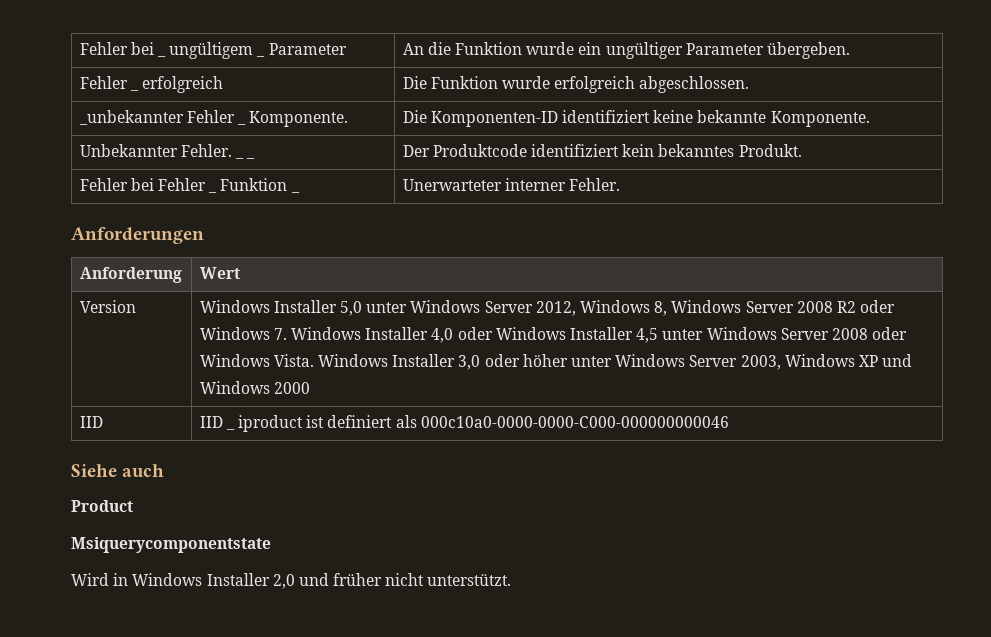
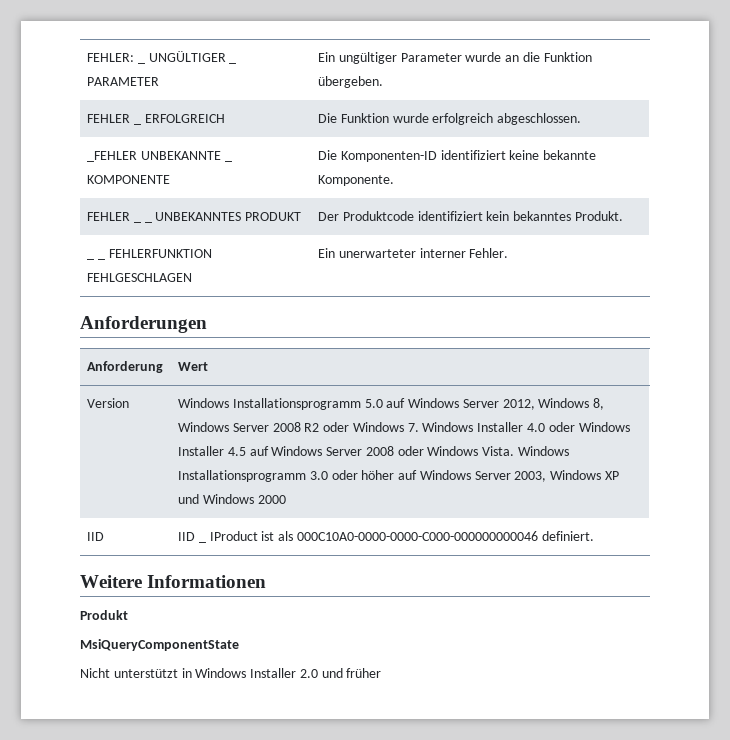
[79,42,154,55] [157,42,266,59] [268,43,347,55] [402,42,850,59] [79,76,128,89] [129,76,224,93] Fehler bei _ ungültigem _ Parameter | An die Funktion wurde ein ungültiger Parameter übergeben. // Fehler _ erfolgreich -> [87,53,135,62] [137,62,145,64] [148,51,226,62] [229,62,237,64] [87,77,160,86] [318,52,592,64] [318,76,384,88] [87,114,131,123] [133,123,141,125] [144,114,225,123] FEHLER: _ UNGÜLTIGER _ PARAMETER | Ein ungültiger Parameter wurde an die Funktion übergeben. // FEHLER _ ERFOLGREICH
[78,110,235,125] [237,111,349,127] _unbekannter Fehler _ Komponente. -> [87,151,221,162] [224,160,232,162] [87,175,171,184] _FEHLER UNBEKANNTE _ KOMPONENTE
[79,144,232,157] [235,157,256,159] Unbekannter Fehler. _ _ -> [87,212,131,221] [133,221,152,223] [155,212,302,221] FEHLER _ _ UNBEKANNTES PRODUKT
[79,178,207,191] [208,191,218,193] [220,178,288,191] [290,191,300,193] [402,179,502,191] Fehler bei Fehler _ Funktion _ | Unerwarteter -> [87,258,105,260] [108,249,212,258] [87,273,193,282] [318,248,416,258] _ _ FEHLERFUNKTION FEHLGESCHLAGEN | Ein unerwarteter
[273,300,408,316] Installer 5,0 unter -> [232,398,406,410] Installationsprogramm 5.0 auf
[431,328,454,343] 4,0 -> [527,423,546,432] 4.0
[636,328,704,343] 4,5 unter -> [227,446,269,456] 4.5 auf
[392,354,481,370] Installer 3,0 -> [178,470,328,482] Installationsprogramm 3.0
[570,356,612,367] unter -> [398,470,418,480] auf
[238,415,729,432] [71,464,165,478] [71,500,133,512] [71,537,271,553] [71,573,109,586] iproduct ist definiert als 000c10a0-0000-0000-C000-000000000046 // Siehe auch // Product // Msiquerycomponentstate // Wird -> [209,531,594,541] [80,575,267,588] [80,610,128,620] [80,639,239,651] [80,668,178,678] IProduct ist als 000C10A0-0000-0000-C000-000000000046 definiert. // Weitere Informationen // Produkt // MsiQueryComponentState // Nicht unterstützt
[272,574,295,589] 2,0 -> [299,669,318,678] 2.0
[385,573,512,586] nicht unterstützt. -> (382, 673) none

